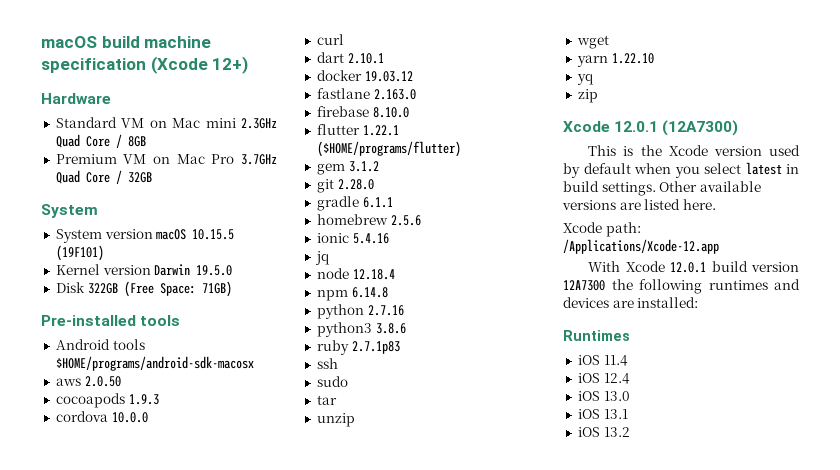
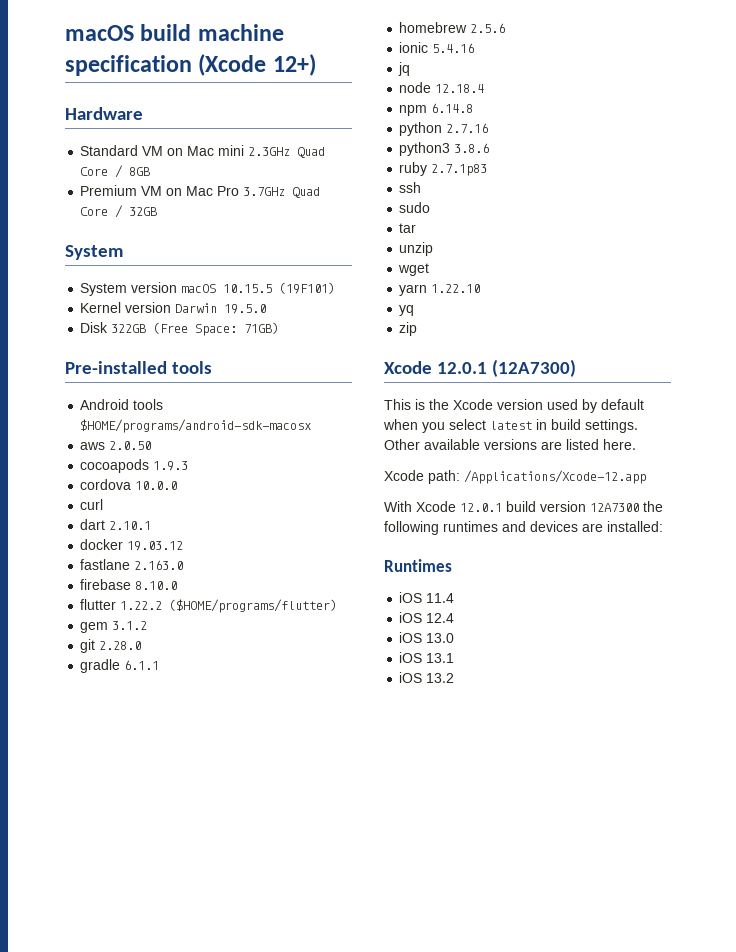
[362,125,399,136] 1.22.1 -> [120,601,163,610] 1.22.2

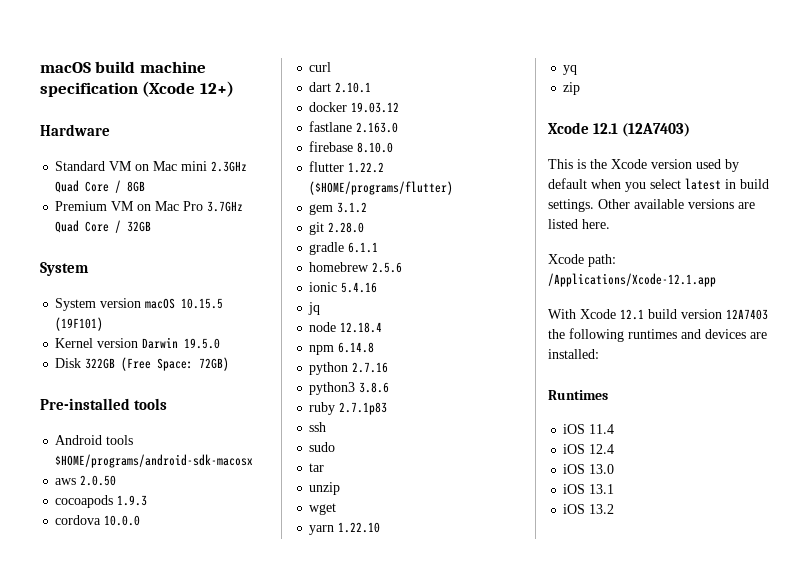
[244,322,280,334] 71GB) -> [199,357,230,371] 72GB)
[436,359,576,377] 12.0.1 (12A7300) -> [593,123,691,137] 12.1 (12A7403)
[464,470,646,484] /Applications/Xcode-12.app -> [548,273,716,287] /Applications/Xcode-12.1.app
[460,503,502,512] 12.0.1 -> [620,309,644,320] 12.1
[590,503,639,512] 12A7300 -> [726,309,768,320] 12A7403

